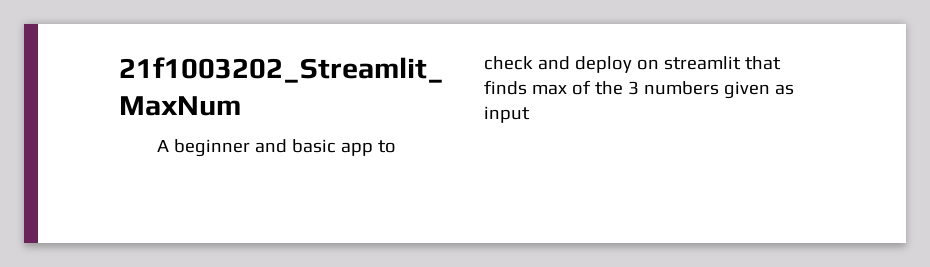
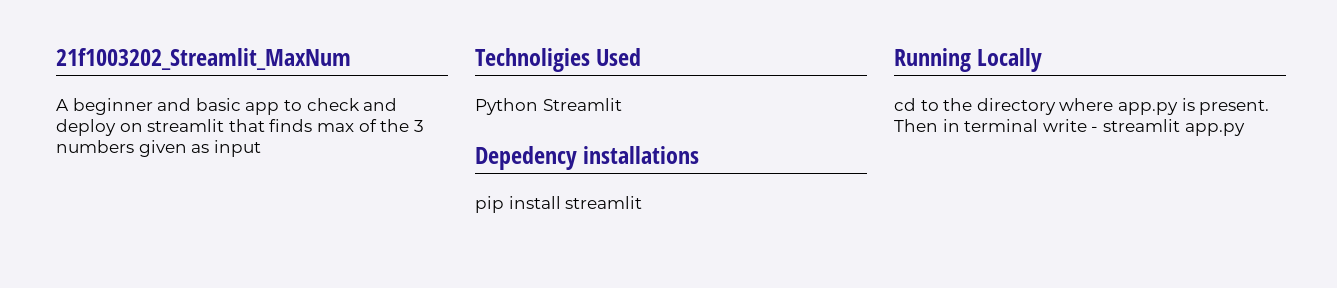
(530, 114) none -> [475,48,642,72] [475,98,622,115] [475,146,700,170] [475,196,643,213] [894,48,1043,72] [894,98,1270,115] [894,119,1245,136] // Technoligies Used // Python Streamlit // Depedency installations // pip install streamlit // Running Locally // cd to the directory where app.py is present. Then in terminal write - streamlit app.py

